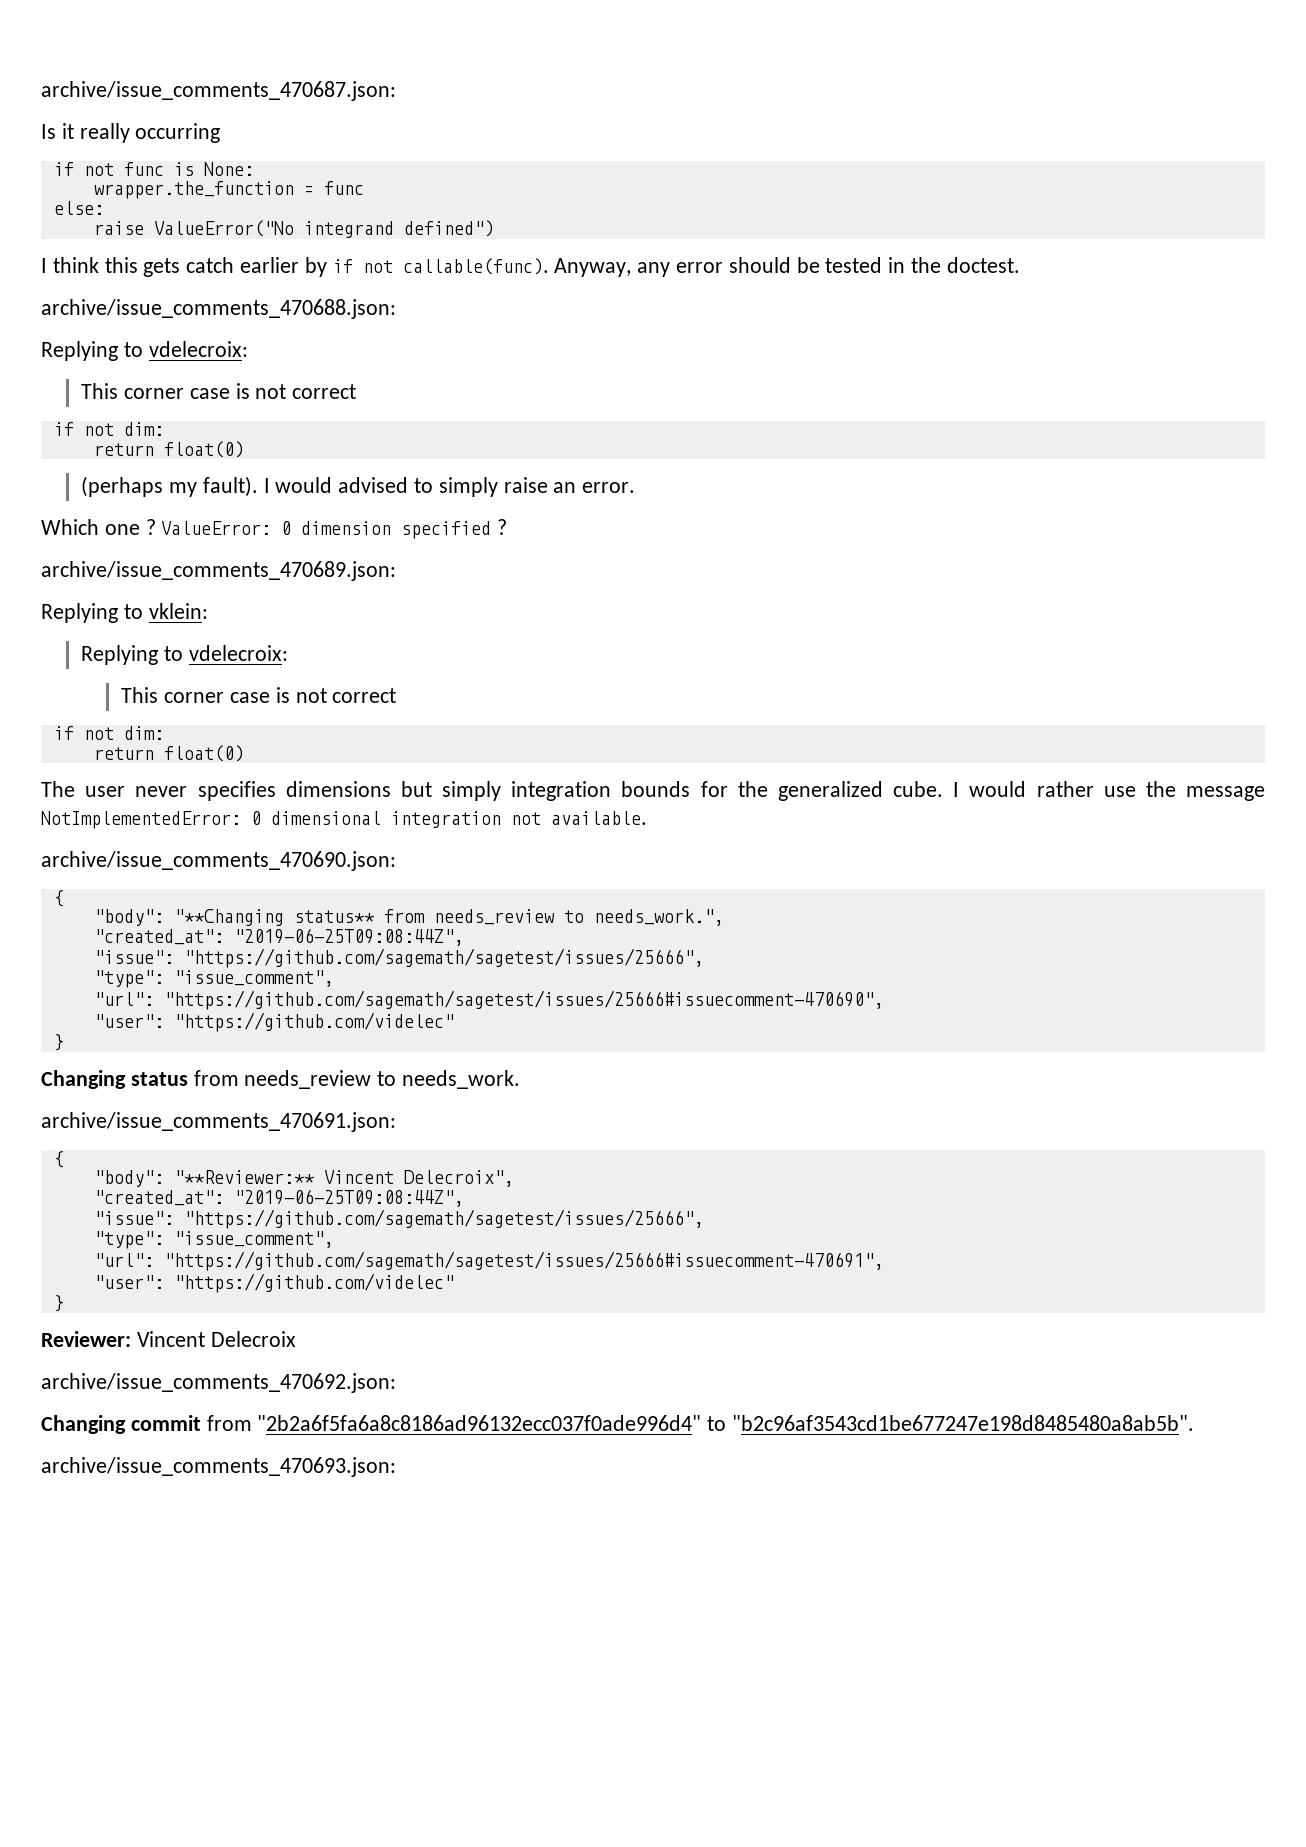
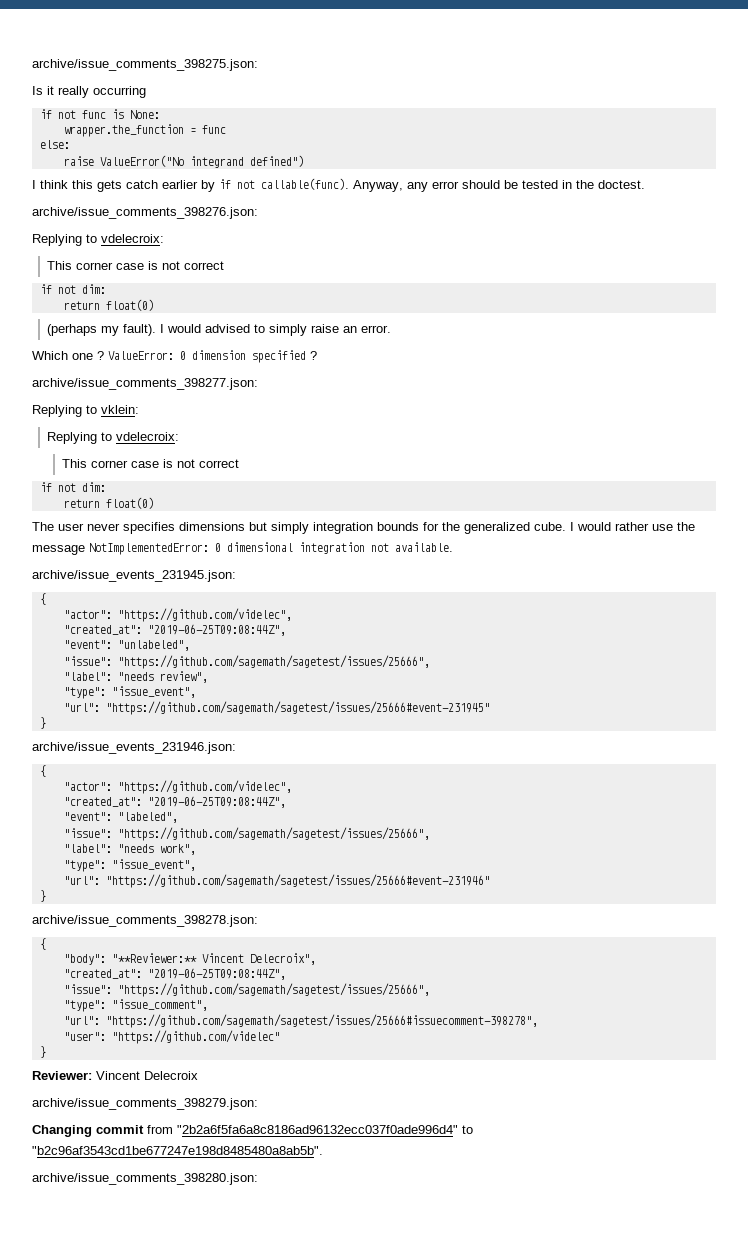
[41,81,396,101] archive/issue_comments_470687.json: -> [32,59,258,71] archive/issue_comments_398275.json:
[41,299,396,319] archive/issue_comments_470688.json: -> [32,207,258,219] archive/issue_comments_398276.json:
[41,561,396,581] archive/issue_comments_470689.json: -> [32,378,258,390] archive/issue_comments_398277.json:
[41,851,396,871] [53,890,64,907] [93,909,724,926] [93,928,464,946] [93,948,704,968] [93,970,334,988] [93,990,884,1010] [93,1012,454,1032] [53,1034,64,1051] [41,1070,521,1089] [41,1112,396,1132] archive/issue_comments_470690.json: // { // "body": "**Changing status** from needs_review to needs_work.", // "created_at": "2019-06-25T09:08:44Z", // "issue": "https://github.com/sagemath/sagetest/issues/25666", // "type": "issue_comment", // "url": "https://github.com/sagemath/sagetest/issues/25666#issuecomment-470690", // "user": "https://github.com/videlec" // } // Changing status from needs_review to needs_work. // archive/issue_comments_470691.json: -> [32,570,236,582] [39,593,46,605] [63,608,292,622] [63,624,286,636] [63,640,190,651] [63,655,430,669] [63,671,208,683] [63,686,196,699] [63,701,490,715] [39,717,46,729] [32,742,236,754] [39,765,46,777] [63,780,292,794] [63,796,286,808] [63,812,178,823] [63,827,430,841] [63,844,196,855] [63,859,196,872] [63,874,490,888] [39,890,46,902] [32,915,258,927] archive/issue_events_231945.json: // { // "actor": "https://github.com/videlec", // "created_at": "2019-06-25T09:08:44Z", // "event": "unlabeled", // "issue": "https://github.com/sagemath/sagetest/issues/25666", // "label": "needs review", // "type": "issue_event", // "url": "https://github.com/sagemath/sagetest/issues/25666#event-231945" // } // archive/issue_events_231946.json: // { // "actor": "https://github.com/videlec", // "created_at": "2019-06-25T09:08:44Z", // "event": "labeled", // "issue": "https://github.com/sagemath/sagetest/issues/25666", // "label": "needs work", // "type": "issue_event", // "url": "https://github.com/sagemath/sagetest/issues/25666#event-231946" // } // archive/issue_comments_398278.json:
[163,1251,884,1271] "https://github.com/sagemath/sagetest/issues/25666#issuecomment-470691", -> [105,1014,538,1028] "https://github.com/sagemath/sagetest/issues/25666#issuecomment-398278",
[41,1373,396,1393] archive/issue_comments_470692.json: -> [32,1098,258,1110] archive/issue_comments_398279.json:
[41,1457,396,1477] archive/issue_comments_470693.json: -> [32,1173,258,1185] archive/issue_comments_398280.json:

